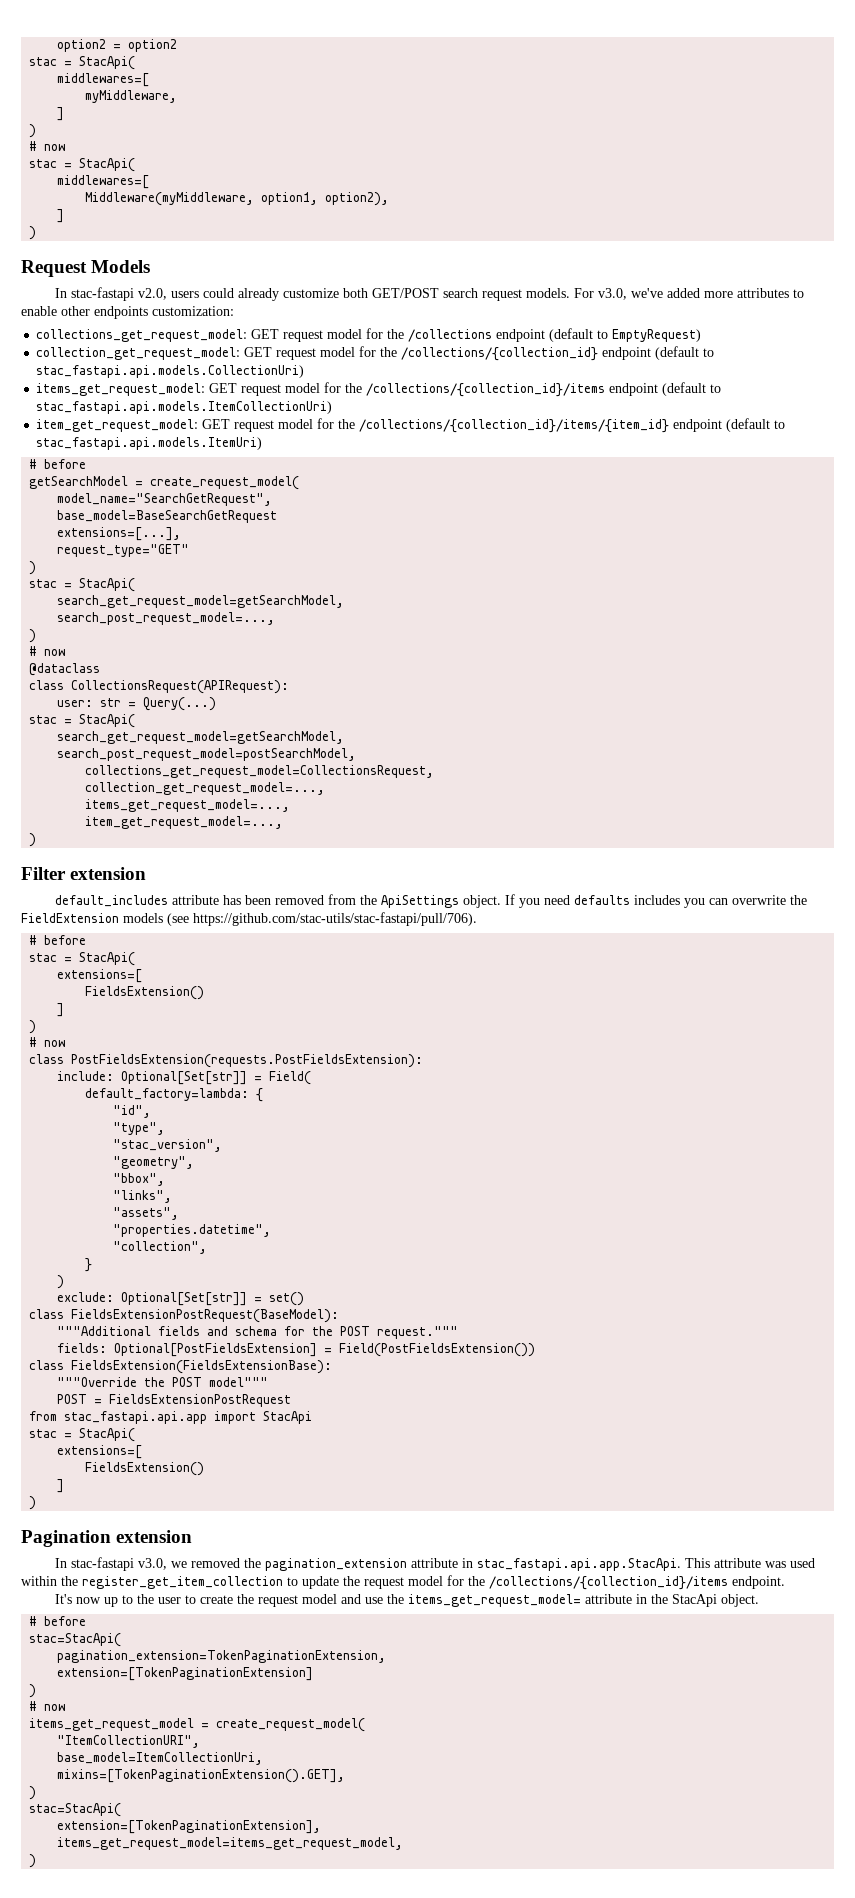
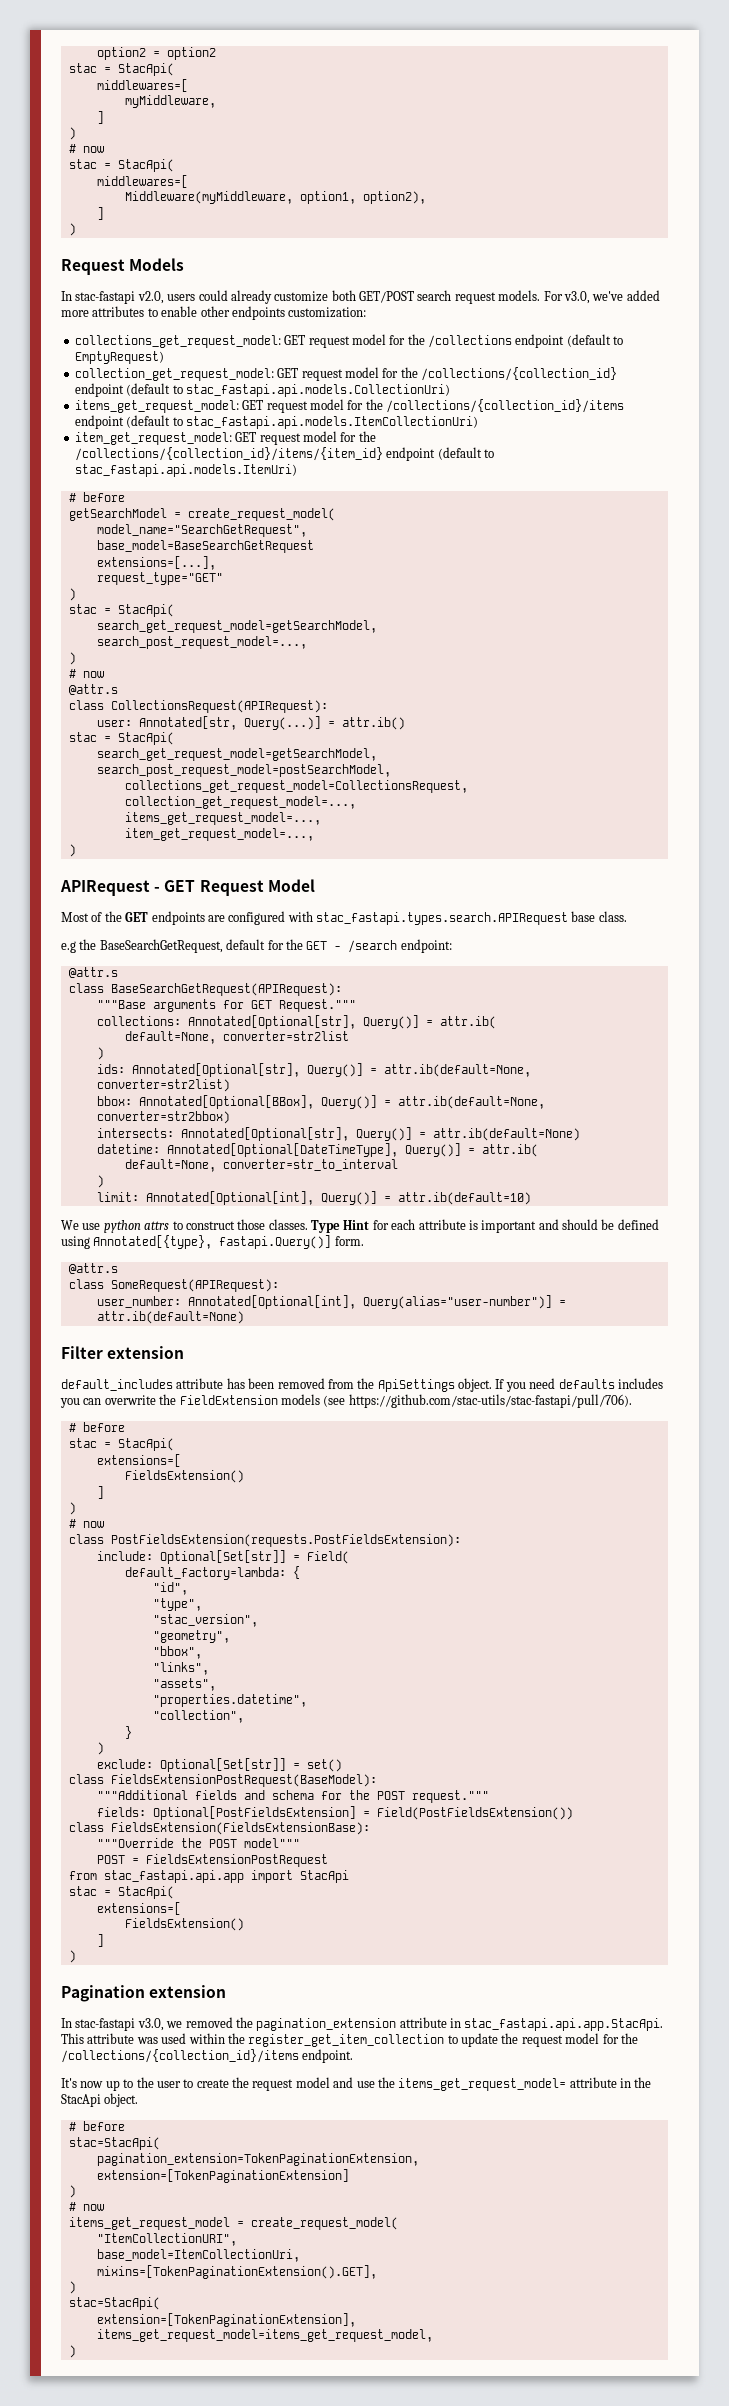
[29,663,101,676] @dataclass -> [68,684,118,695] @attr.s
[100,697,217,711] str = Query(...) -> [138,716,405,730] Annotated[str, Query(...)] = attr.ib()
(37, 840) none -> [60,879,315,896] [61,911,627,925] [61,939,452,953] [68,967,118,978] [68,983,342,996] [96,999,356,1012] [96,1015,496,1029] [124,1031,349,1044] [96,1047,104,1060] [96,1063,531,1077] [96,1079,230,1092] [96,1095,545,1109] [96,1111,230,1124] [96,1127,580,1141] [96,1143,538,1157] [124,1159,398,1172] [96,1175,104,1188] [96,1191,531,1205] [61,1219,659,1233] [61,1235,364,1249] [68,1263,118,1274] [68,1279,279,1292] [96,1295,566,1309] [96,1311,244,1324] // APIRequest - GET Request Model // Most of the GET endpoints are configured with stac_fastapi.types.search.APIRequest base class. // e.g the BaseSearchGetRequest, default for the GET - /search endpoint: // @attr.s // class BaseSearchGetRequest(APIRequest): // """Base arguments for GET Request.""" // collections: Annotated[Optional[str], Query()] = attr.ib( // default=None, converter=str2list // ) // ids: Annotated[Optional[str], Query()] = attr.ib(default=None, converter=str2list) // bbox: Annotated[Optional[BBox], Query()] = attr.ib(default=None, converter=str2bbox) // intersects: Annotated[Optional[str], Query()] = attr.ib(default=None) // datetime: Annotated[Optional[DateTimeType], Query()] = attr.ib( // default=None, converter=str_to_interval // ) // limit: Annotated[Optional[int], Query()] = attr.ib(default=10) // We use python attrs to construct those classes. Type Hint for each attribute is important and should be defined using Annotated[{type}, fastapi.Query()] form. // @attr.s // class SomeRequest(APIRequest): // user_number: Annotated[Optional[int], Query(alias="user-number")] = attr.ib(default=None)

